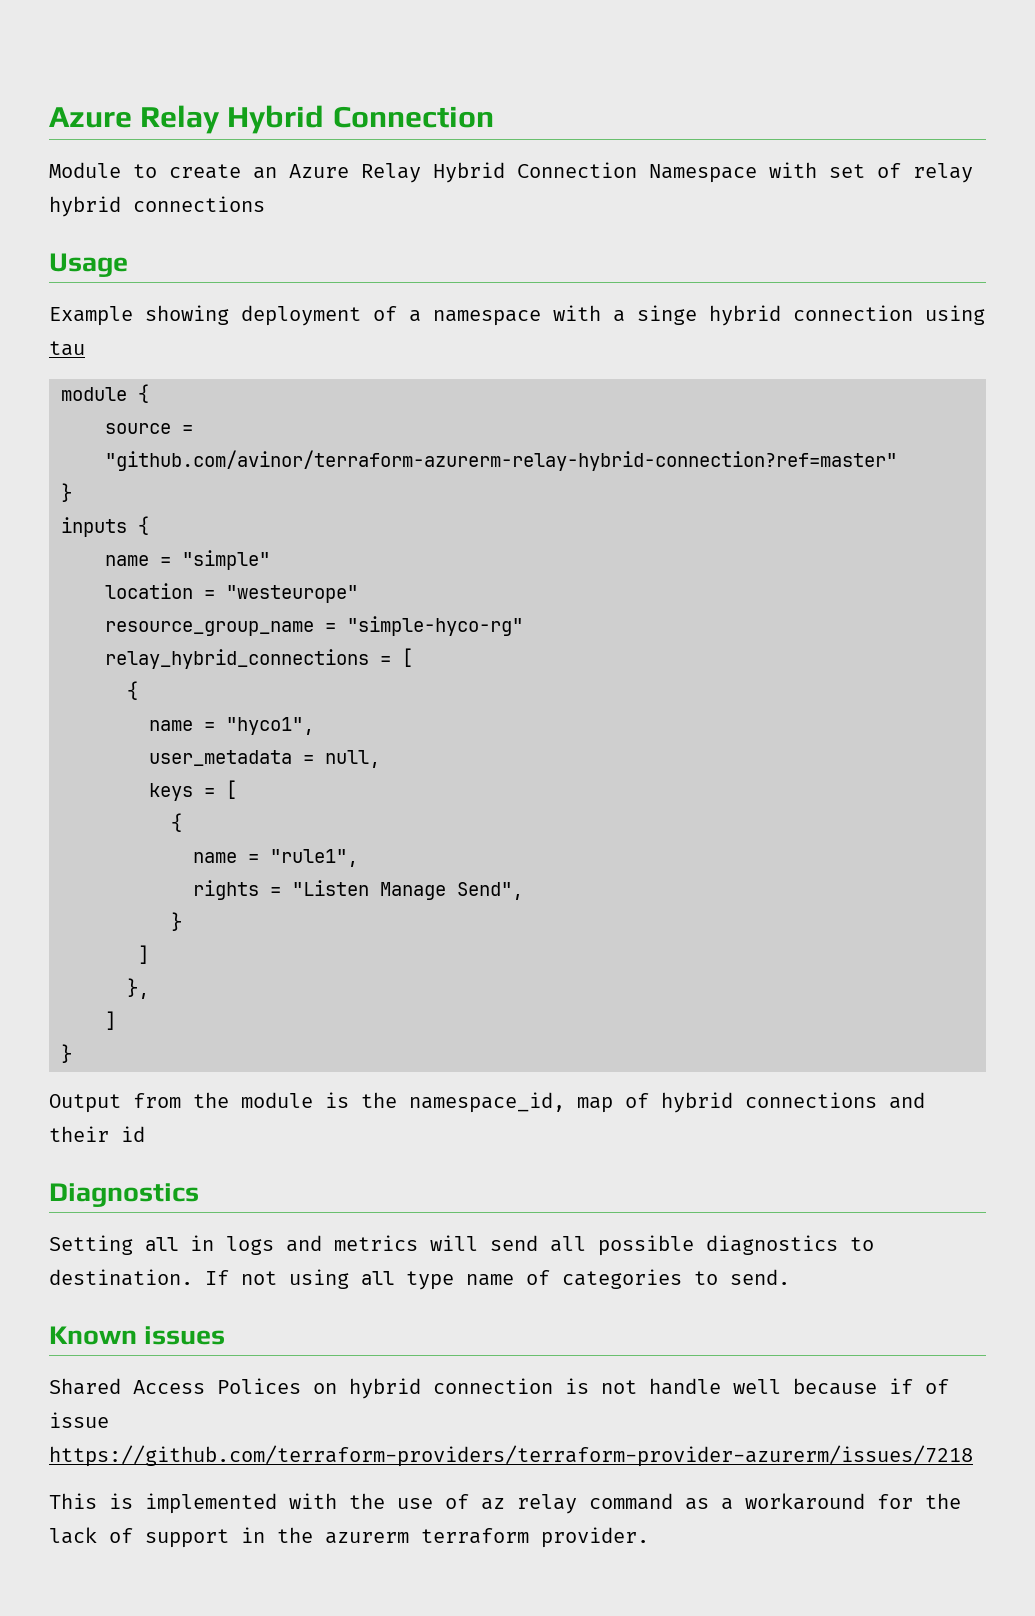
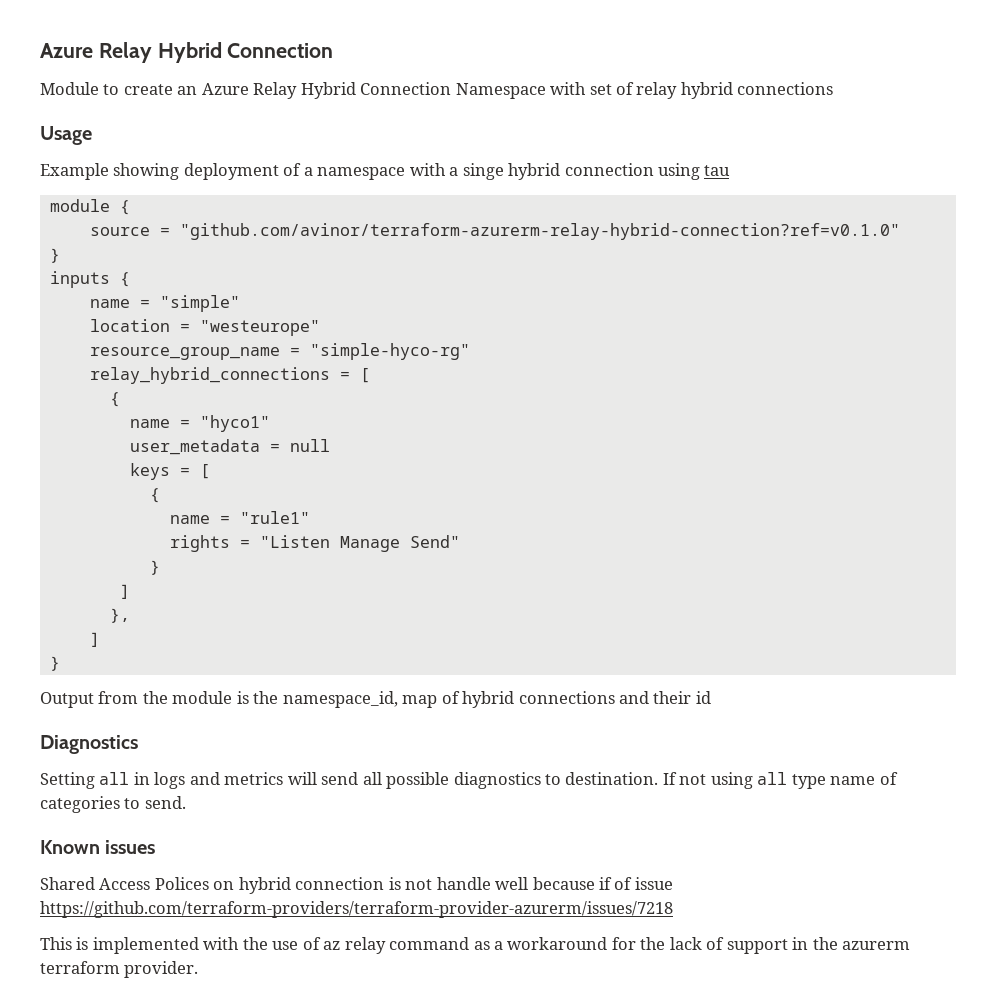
[105,450,897,471] "github.com/avinor/terraform-azurerm-relay-hybrid-connection?ref=master" -> [179,223,900,240] "github.com/avinor/terraform-azurerm-relay-hybrid-connection?ref=v0.1.0"
[226,717,314,735] "hyco1", -> [199,415,270,432] "hyco1"
[325,750,380,768] null, -> [289,439,330,452] null
[270,849,358,867] "rule1", -> [239,511,310,524] "rule1"
[457,882,523,900] Send", -> [409,535,460,548] Send"

